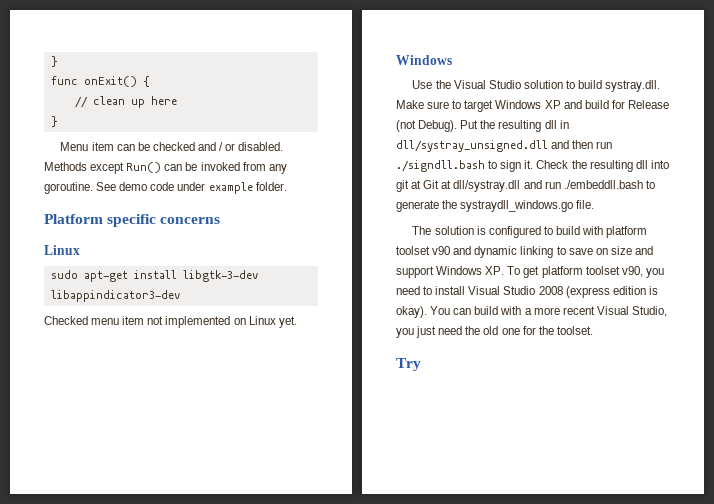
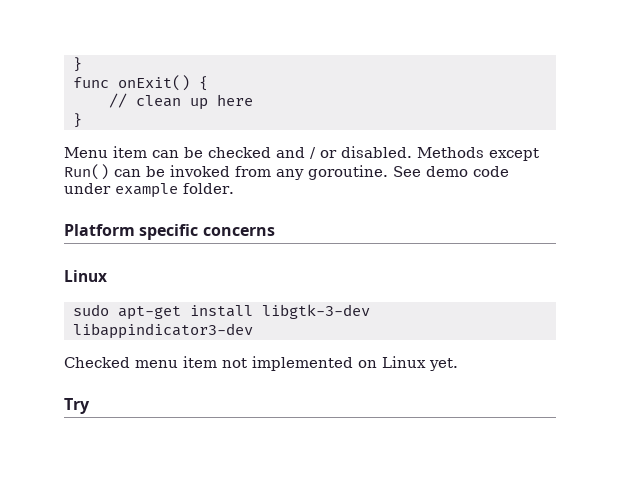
[396,55,452,65] [412,80,661,92] [396,100,669,112] [396,120,569,132] [396,140,613,152] [396,160,669,172] [396,180,655,192] [396,200,595,212] [412,226,648,238] [396,246,653,258] [396,266,664,278] [396,286,658,298] [396,306,667,318] [396,326,593,338] // Windows // Use the Visual Studio solution to build systray.dll. Make sure to target Windows XP and build for Release (not Debug). Put the resulting dll in dll/systray_unsigned.dll and then run ./signdll.bash to sign it. Check the resulting dll into git at Git at dll/systray.dll and run ./embeddll.bash to generate the systraydll_windows.go file. // The solution is configured to build with platform toolset v90 and dynamic linking to save on size and support Windows XP. To get platform toolset v90, you need to install Visual Studio 2008 (express edition is okay). You can build with a more recent Visual Studio, you just need the old one for the toolset. -> (458, 364) none

